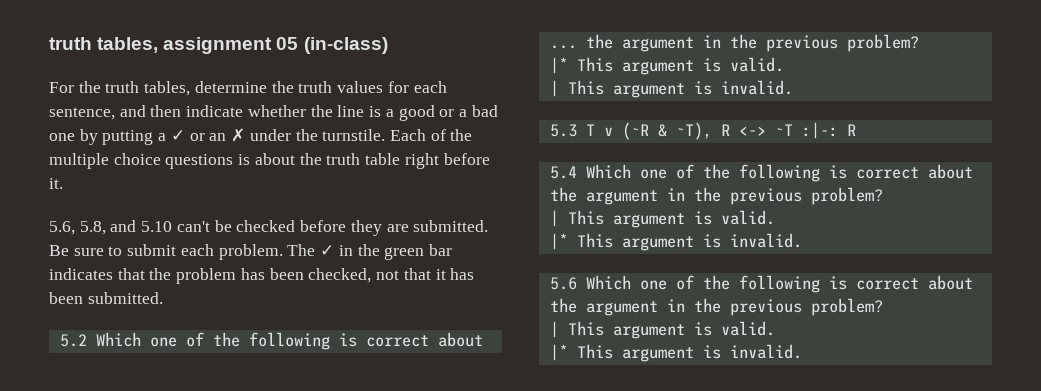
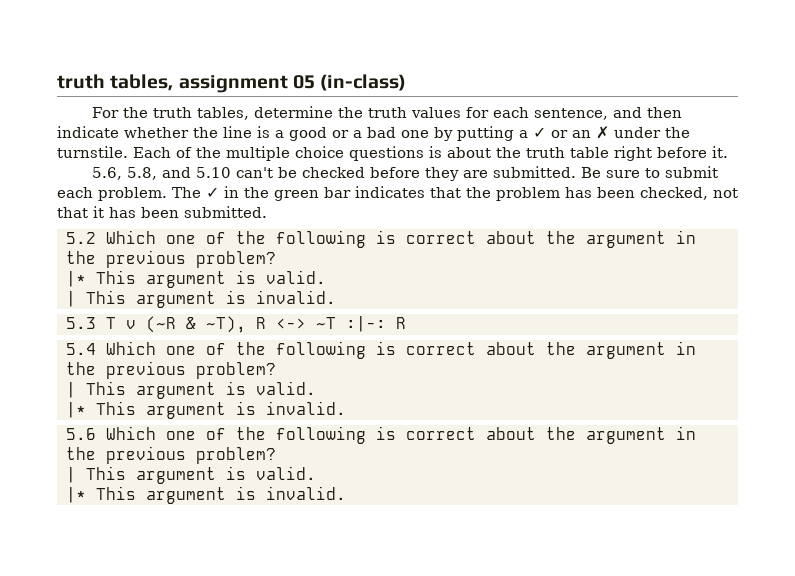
[549,45,577,49] ... -> (536, 237) none

